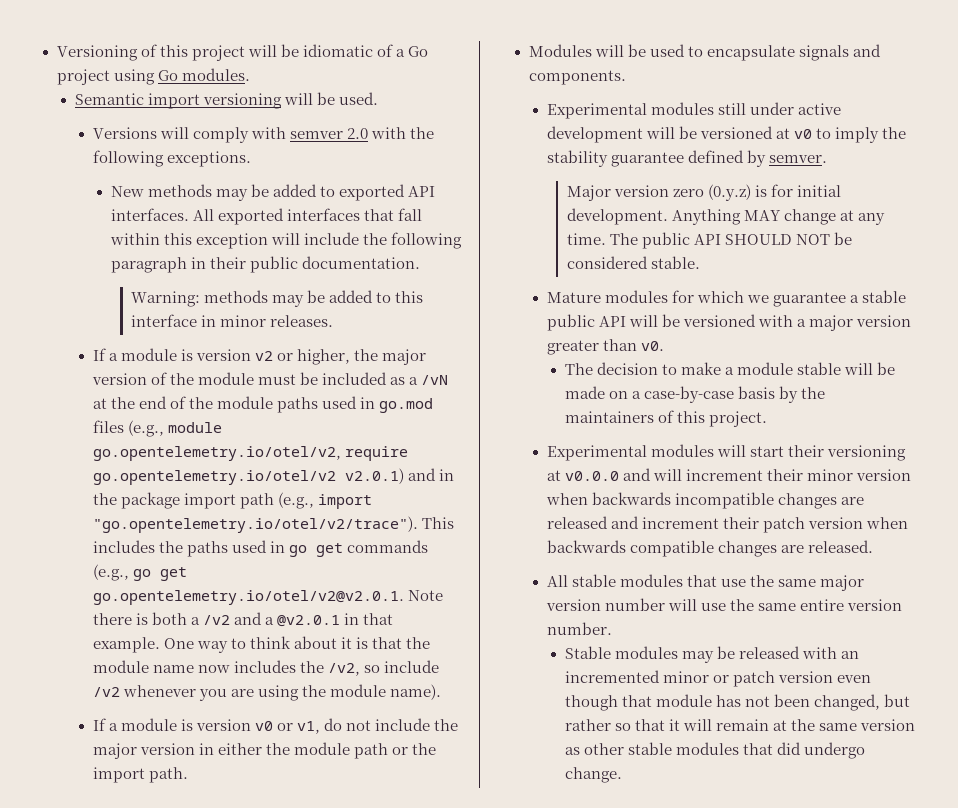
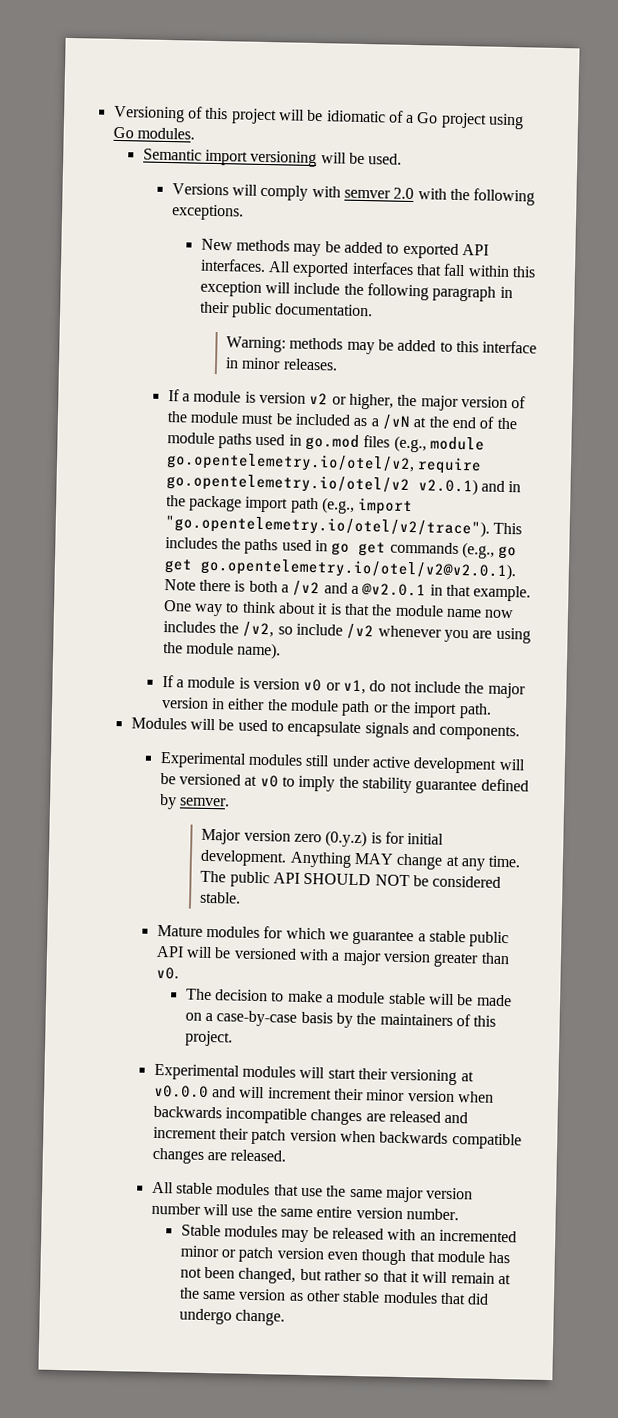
[92,590,404,605] go.opentelemetry.io/otel/v2@v2.0.1. -> [199,557,516,581] go.opentelemetry.io/otel/v2@v2.0.1).

